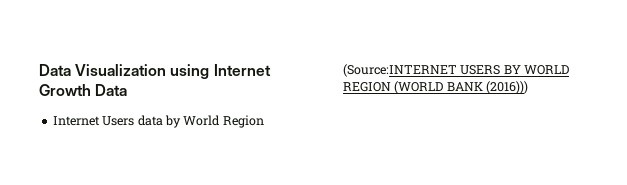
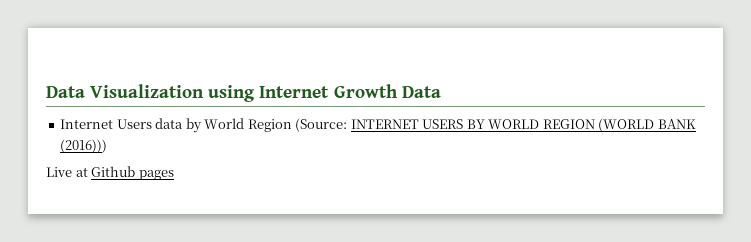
[342,64,457,77] (Source:INTERNET -> [295,118,419,132] (Source: INTERNET
(528, 87) none -> [46,166,174,180] // Live at Github pages

